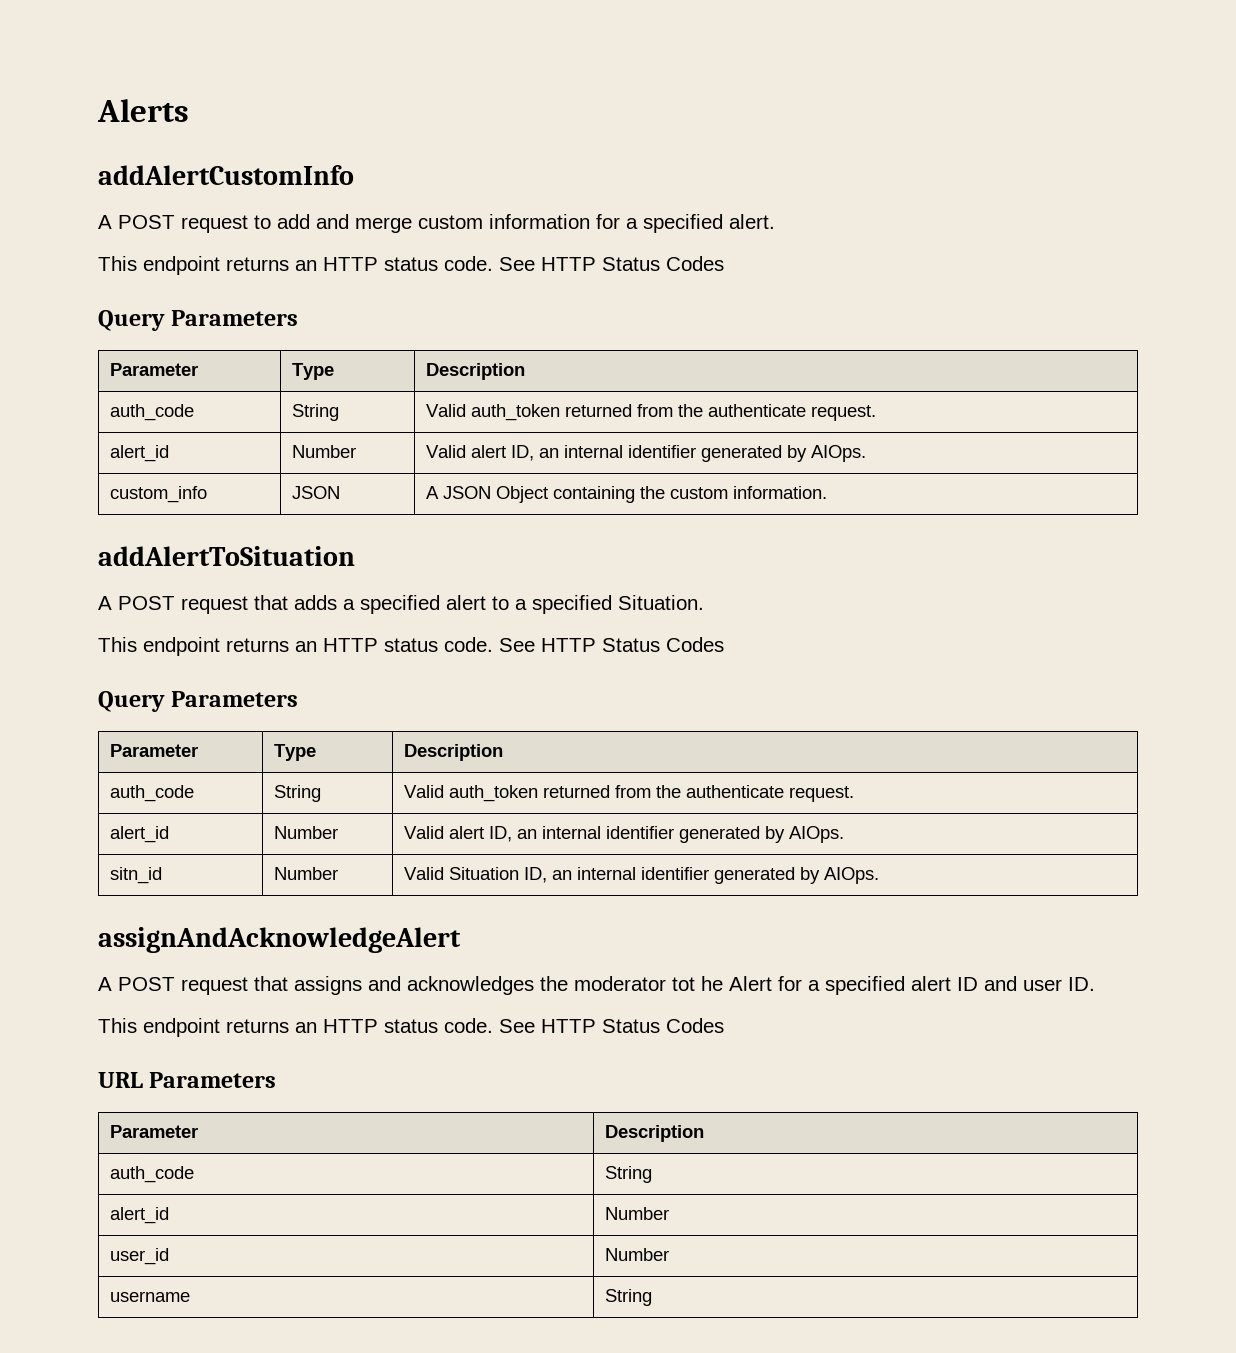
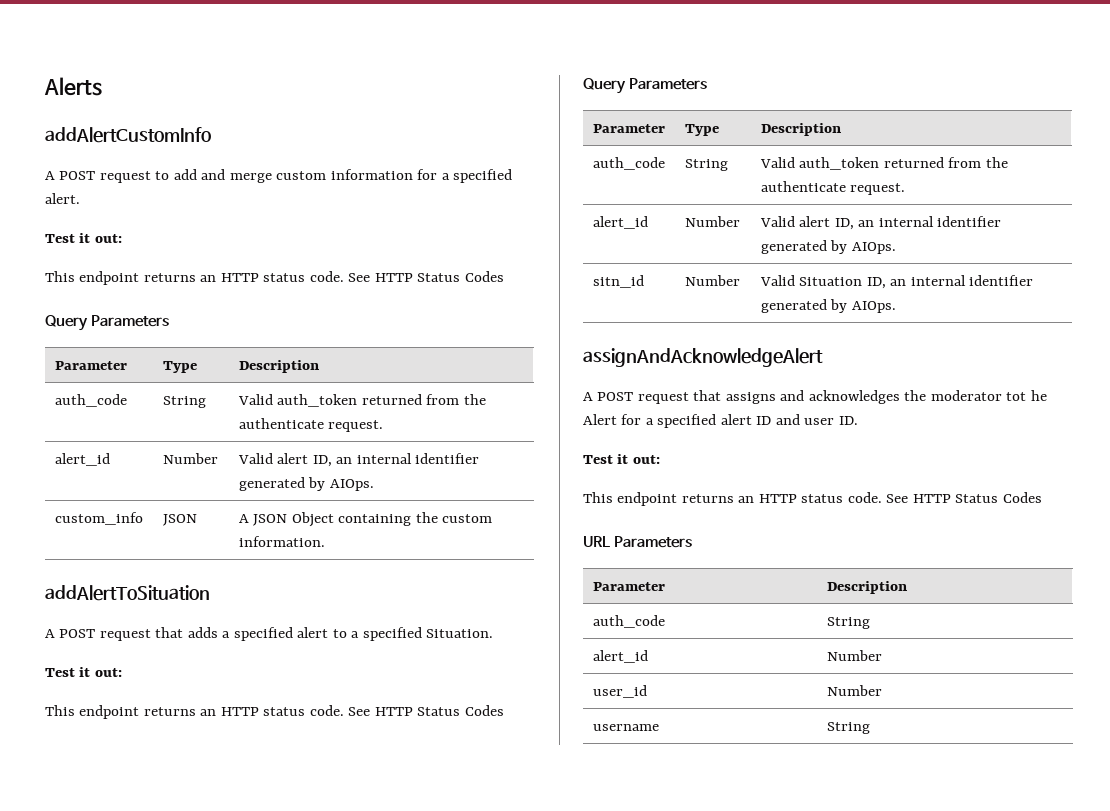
(775, 221) none -> [45,233,122,243] // Test it out:
(704, 602) none -> [45,667,122,677] // Test it out:
(1095, 984) none -> [583,454,660,464] // Test it out:

